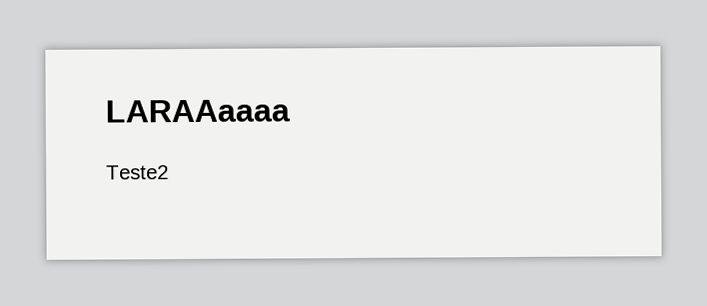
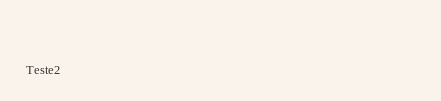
[105,99,290,123] LARAAaaaa // -> (26, 70) none

